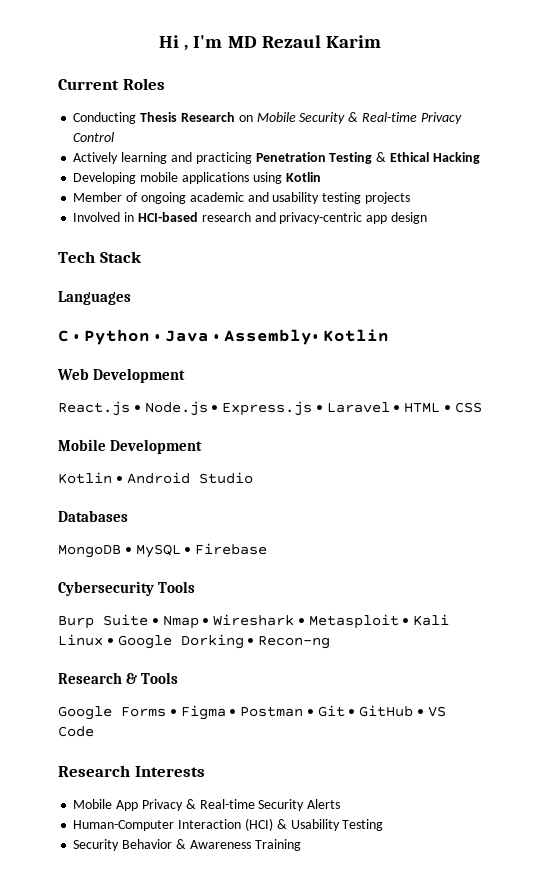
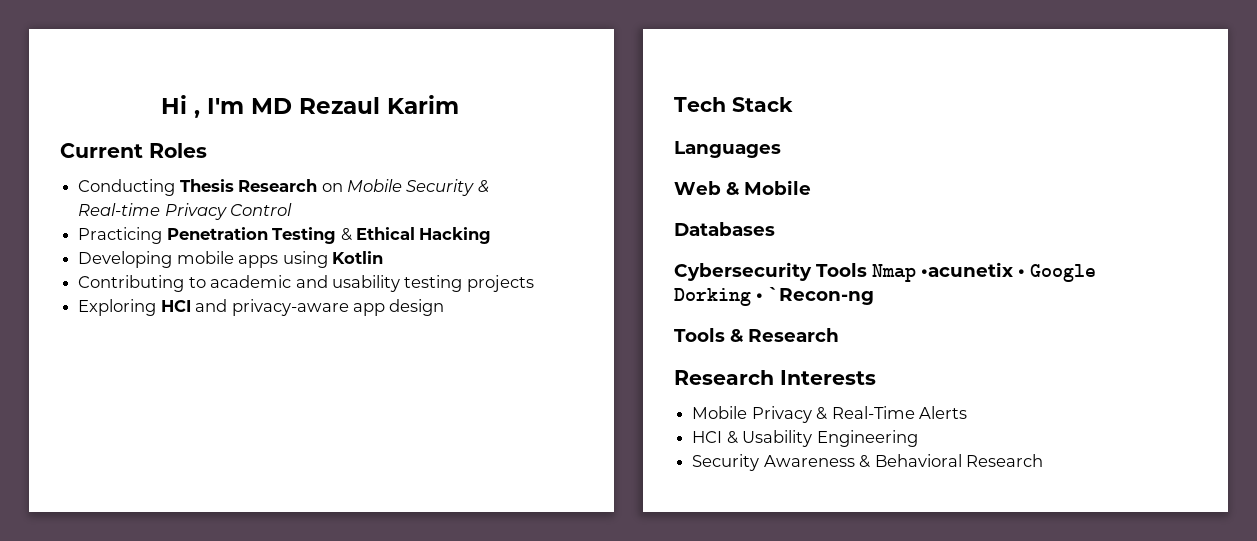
[73,152,252,164] Actively learning and practicing -> [78,227,163,244] Practicing
[181,172,249,184] applications -> [238,255,279,268] apps
[73,192,186,204] Member of ongoing -> [78,275,206,292] Contributing to
[73,212,363,224] Involved in HCI-based research and privacy-centric -> [78,299,349,316] Exploring HCI and privacy-aware
[58,329,390,345] [57,368,186,383] [58,401,482,416] [58,439,203,454] [58,472,253,484] [58,510,128,522] [58,543,268,558] [58,581,196,596] [58,614,450,629] [58,634,331,649] [58,672,179,684] [58,705,446,720] [58,726,94,737] C • Python • Java • Assembly• Kotlin // Web Development // React.js • Node.js • Express.js • Laravel • HTML • CSS // Mobile Development // Kotlin • Android Studio // Databases // MongoDB • MySQL • Firebase // Cybersecurity Tools // Burp Suite • Nmap • Wireshark • Metasploit • Kali Linux • Google Dorking • Recon-ng // Research & Tools // Google Forms • Figma • Postman • Git • GitHub • VS Code -> [674,180,811,195] [674,222,775,236] [674,262,1096,282] [674,287,874,306] [674,328,839,342] Web & Mobile // Databases // Cybersecurity Tools Nmap •acunetix • Google Dorking • `Recon-ng // Tools & Research
[116,800,139,811] App -> (748, 412) none
[199,799,305,811] Real-time Security -> [831,406,915,419] Real-Time
[73,818,273,831] Human-Computer Interaction (HCI) -> [692,431,723,443] HCI
[342,819,384,831] [73,839,301,851] Testing // Security Behavior & Awareness Training -> [816,430,918,447] [692,454,1043,471] Engineering // Security Awareness & Behavioral Research

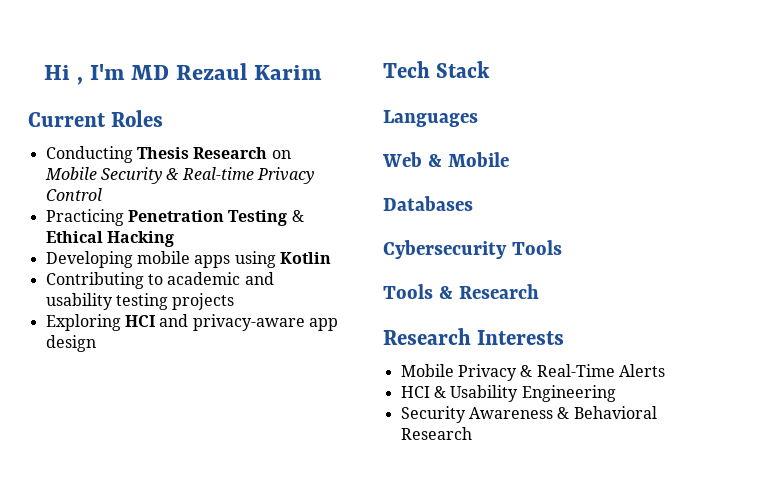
[872,262,1096,282] [674,287,874,306] Nmap •acunetix • Google Dorking • `Recon-ng -> (562, 247) none

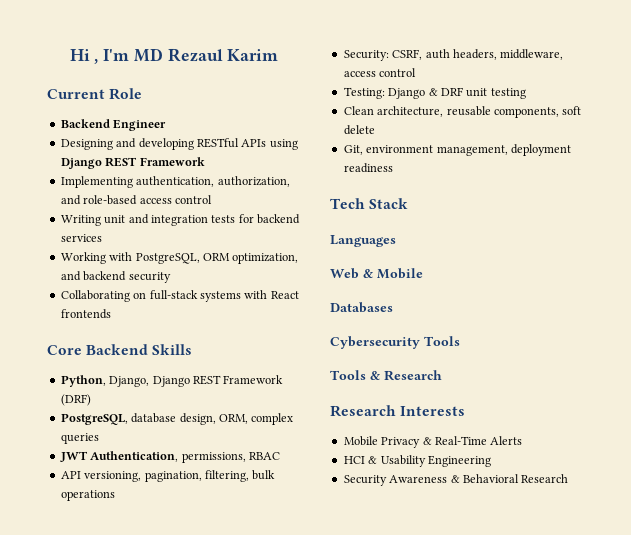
[111,110,164,127] [45,146,291,163] [44,167,314,184] [45,188,102,201] [45,209,304,226] [45,231,174,247] [45,251,331,268] [45,272,274,289] [45,293,235,310] [45,314,338,331] [45,335,96,352] Roles // Conducting Thesis Research on Mobile Security & Real-time Privacy Control // Practicing Penetration Testing & Ethical Hacking // Developing mobile apps using Kotlin // Contributing to academic and usability testing projects // Exploring HCI and privacy-aware app design -> [109,88,143,100] [60,119,167,131] [60,138,298,150] [60,157,205,169] [60,176,290,188] [60,195,212,205] [60,214,300,226] [60,234,102,242] [60,252,299,264] [60,271,171,283] [60,290,299,302] [60,309,111,319] [47,344,193,355] [60,375,284,387] [60,394,91,406] [60,413,294,425] [60,433,99,444] [59,451,280,463] [60,470,276,482] [60,490,115,501] [343,49,564,61] [343,68,417,77] [343,87,526,99] [343,106,582,118] [343,125,375,135] [343,144,571,156] [343,163,393,173] Role // Backend Engineer // Designing and developing RESTful APIs using Django REST Framework // Implementing authentication, authorization, and role-based access control // Writing unit and integration tests for backend services // Working with PostgreSQL, ORM optimization, and backend security // Collaborating on full-stack systems with React frontends // Core Backend Skills // Python, Django, Django REST Framework (DRF) // PostgreSQL, database design, ORM, complex queries // JWT Authentication, permissions, RBAC // API versioning, pagination, filtering, bulk operations // Security: CSRF, auth headers, middleware, access control // Testing: Django & DRF unit testing // Clean architecture, reusable components, soft delete // Git, environment management, deployment readiness

